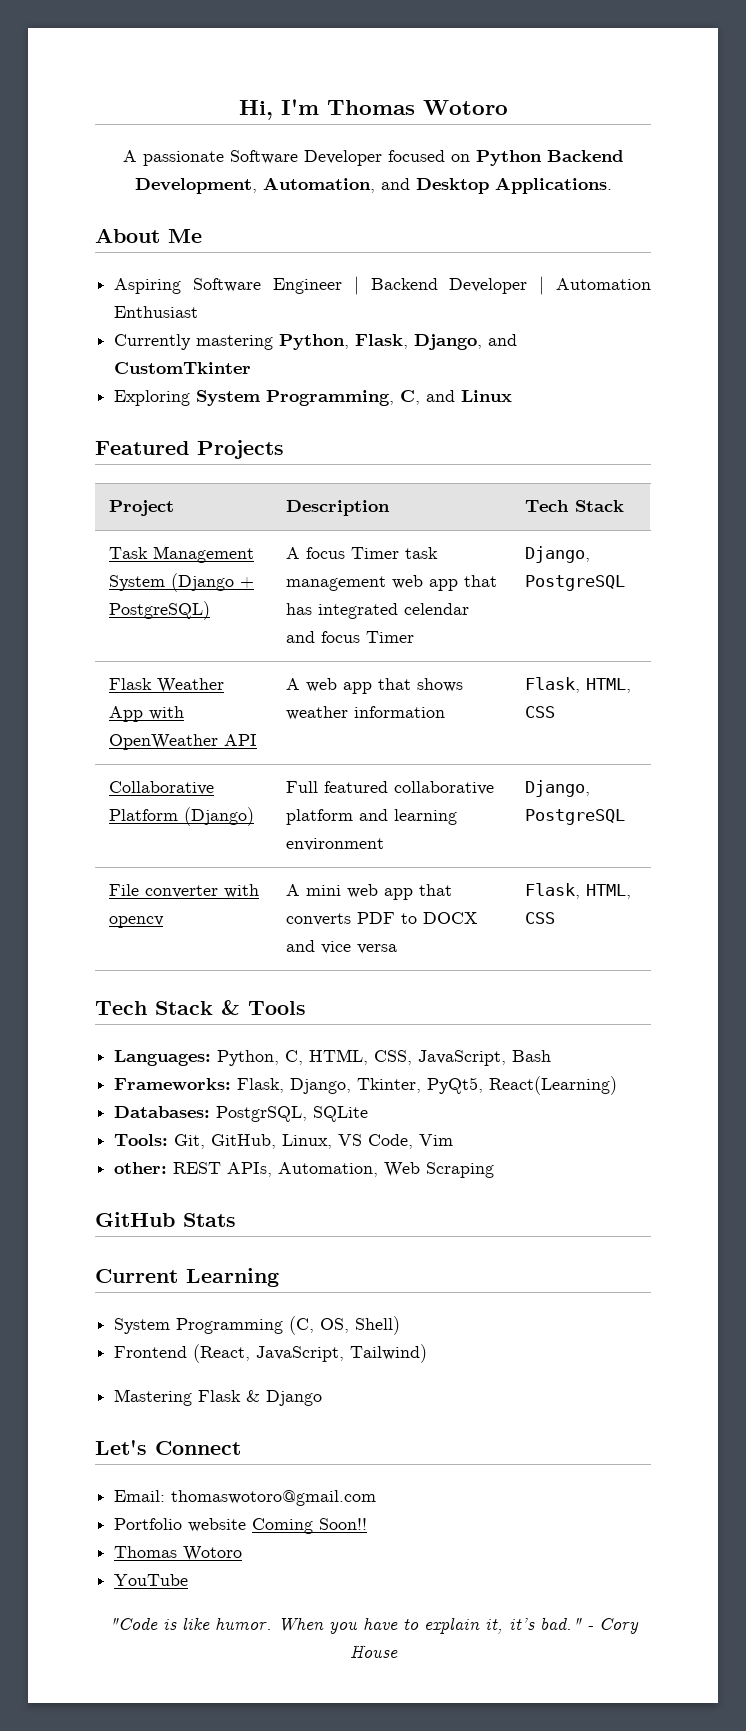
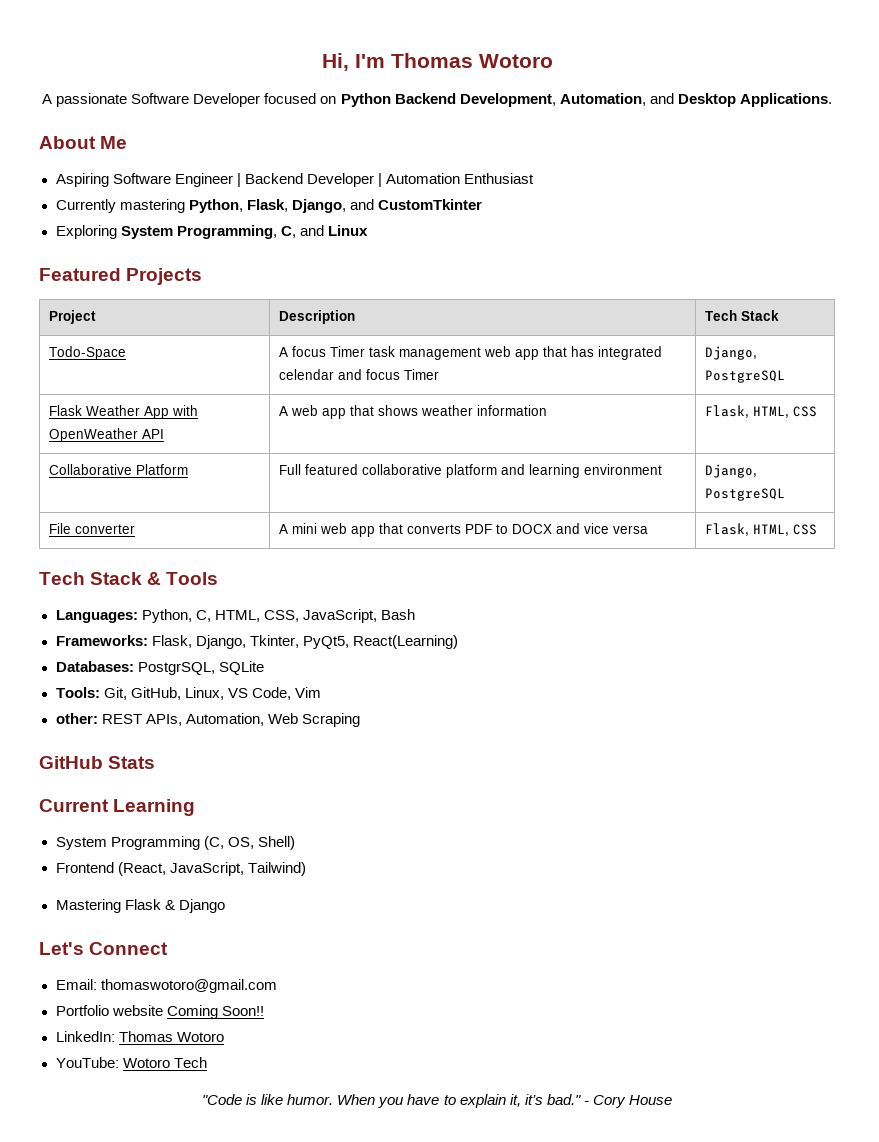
[108,546,254,563] [108,573,254,592] [108,601,210,620] Task Management System (Django + PostgreSQL) -> [48,346,126,360] Todo-Space
[183,807,254,826] (Django) -> (188, 469) none
[223,884,259,898] [108,916,164,928] with opencv -> (135, 529) none
[114,1546,243,1561] [114,1574,189,1586] Thomas Wotoro // YouTube -> [55,1031,224,1042] [55,1057,207,1068] LinkedIn: Thomas Wotoro // YouTube: Wotoro Tech

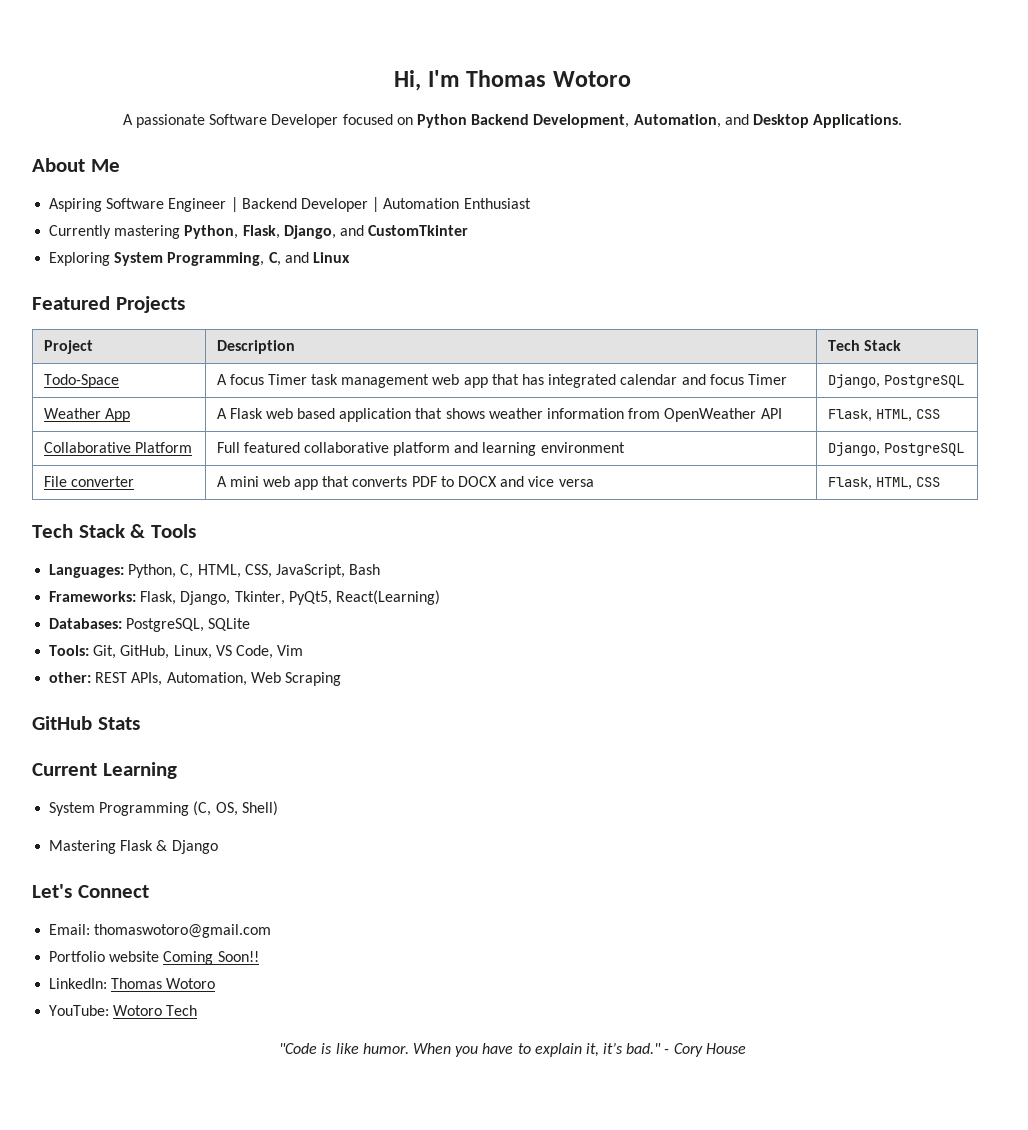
[278,369,334,380] celendar -> [620,374,678,385] calendar
[48,405,82,416] Flask -> (964, 381) none
[171,405,198,416] [48,428,164,442] [278,405,346,419] with OpenWeather API | A web app -> [216,408,412,422] | A Flask web based application
(547, 410) none -> [628,408,782,422] from OpenWeather API
[137,662,215,675] PostgrSQL, -> [126,618,205,632] PostgreSQL,
[55,862,306,876] // Frontend (React, JavaScript, Tailwind) -> (278, 808) none

